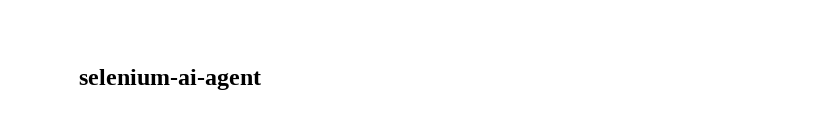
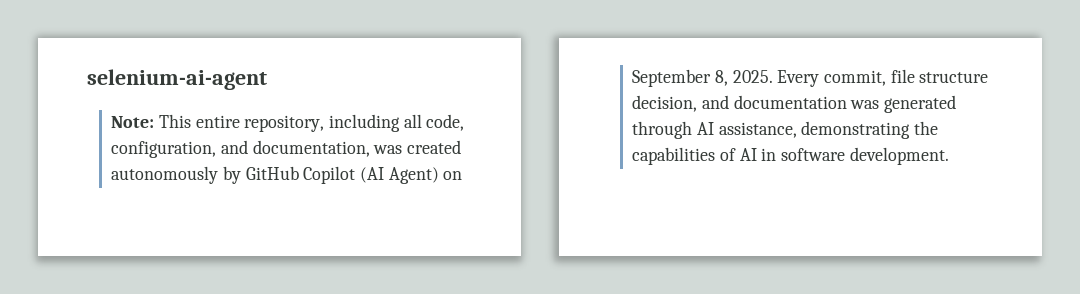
(261, 79) none -> [111,114,465,132] [111,140,462,158] [111,166,463,184] [632,69,989,87] [632,95,957,113] [632,121,939,139] [632,147,949,165] // Note: This entire repository, including all code, configuration, and documentation, was created autonomously by GitHub Copilot (AI Agent) on September 8, 2025. Every commit, file structure decision, and documentation was generated through AI assistance, demonstrating the capabilities of AI in software development.

